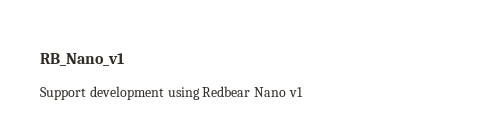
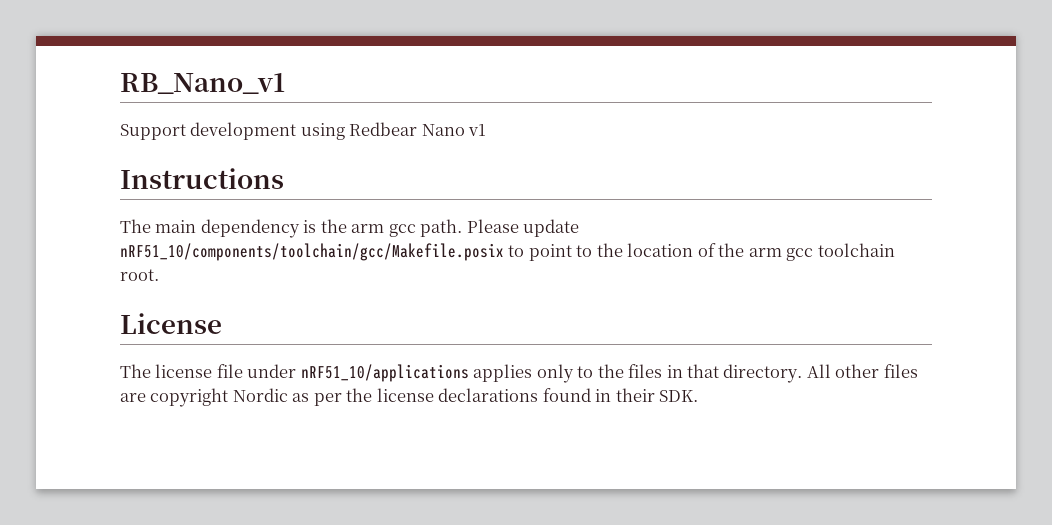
(303, 92) none -> [120,168,284,189] [120,219,580,238] [120,243,895,261] [120,269,159,281] [120,313,222,334] [120,364,918,383] [120,388,699,407] // Instructions // The main dependency is the arm gcc path. Please update nRF51_10/components/toolchain/gcc/Makefile.posix to point to the location of the arm gcc toolchain root. // License // The license file under nRF51_10/applications applies only to the files in that directory. All other files are copyright Nordic as per the license declarations found in their SDK.

